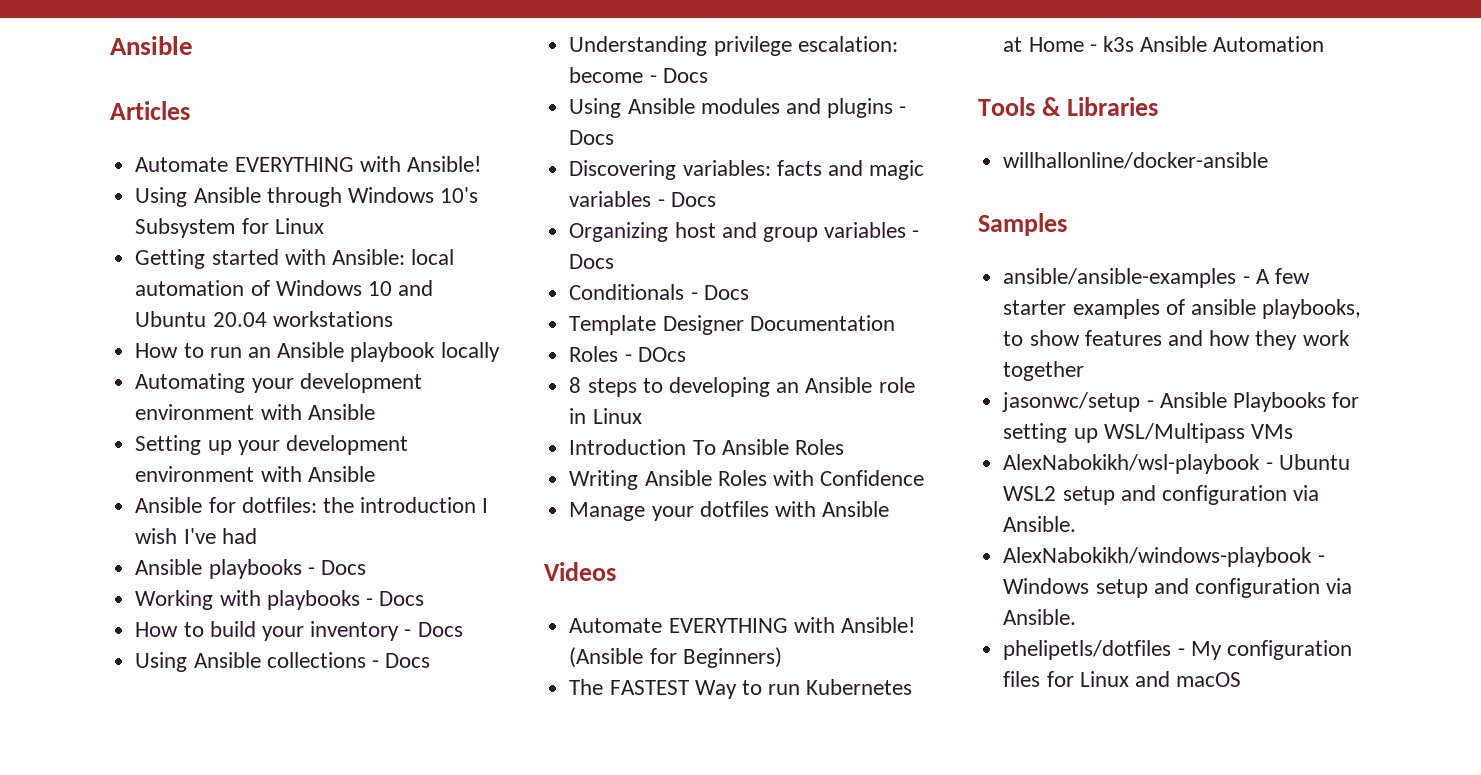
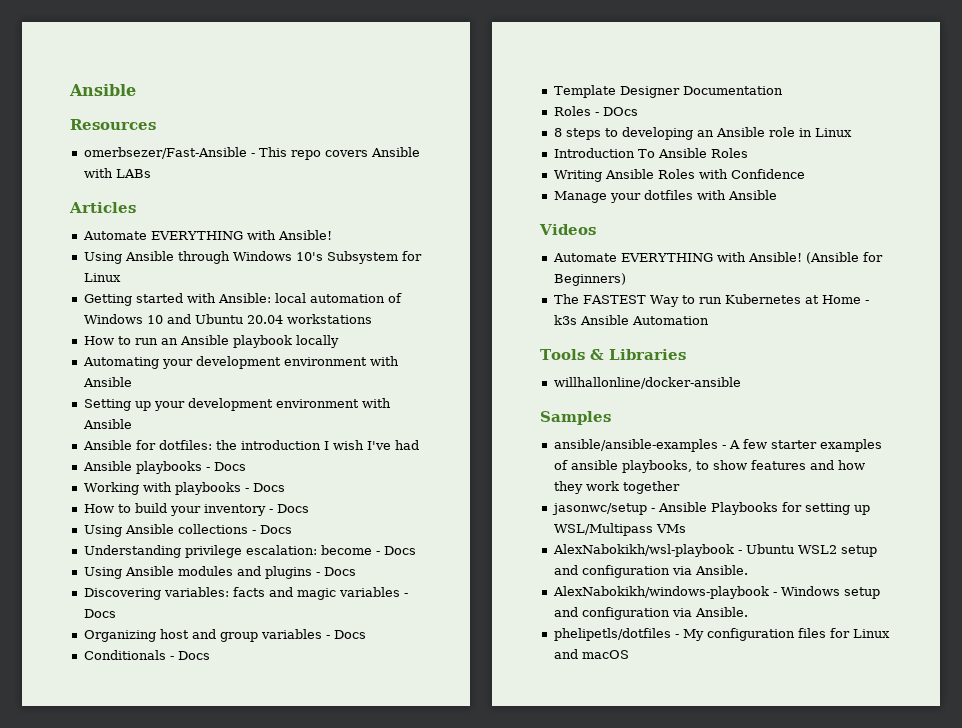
[110,36,193,55] Ansible -> [69,84,136,96] [70,119,156,130] [83,147,420,160] [83,168,151,178] Ansible // Resources // omerbsezer/Fast-Ansible - This repo covers Ansible with LABs

